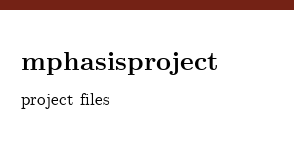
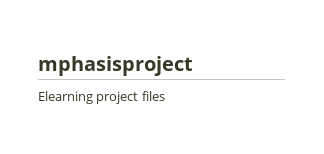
(219, 63) none -> [38,91,93,104] Elearning

